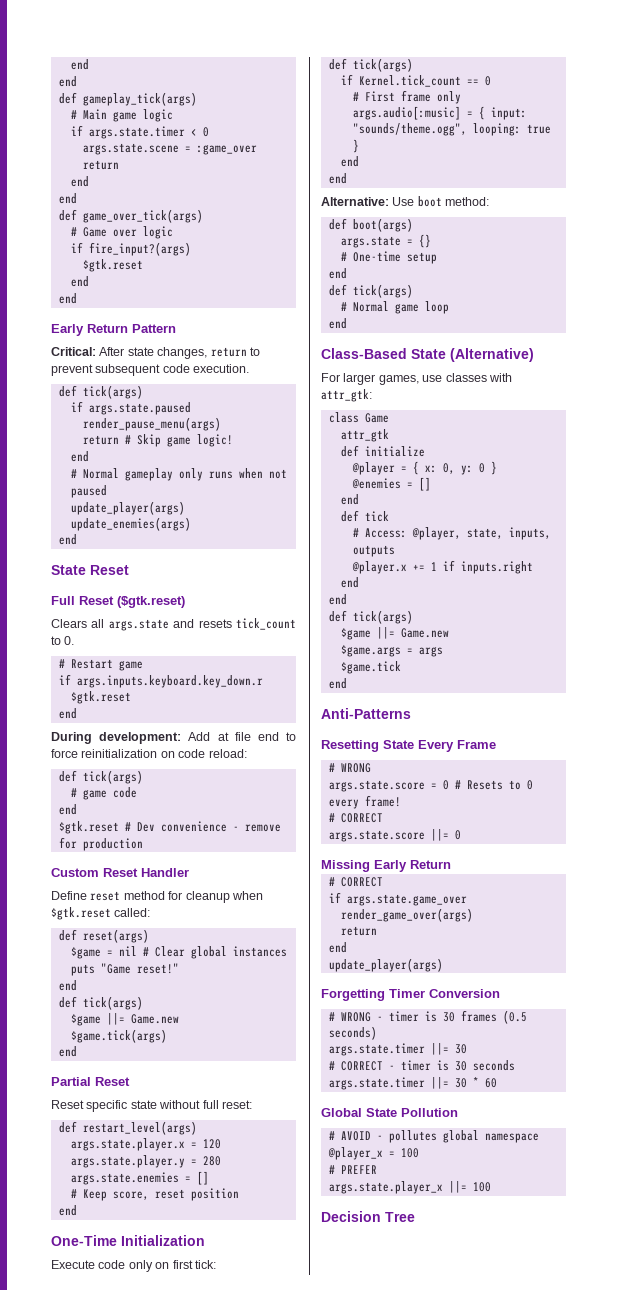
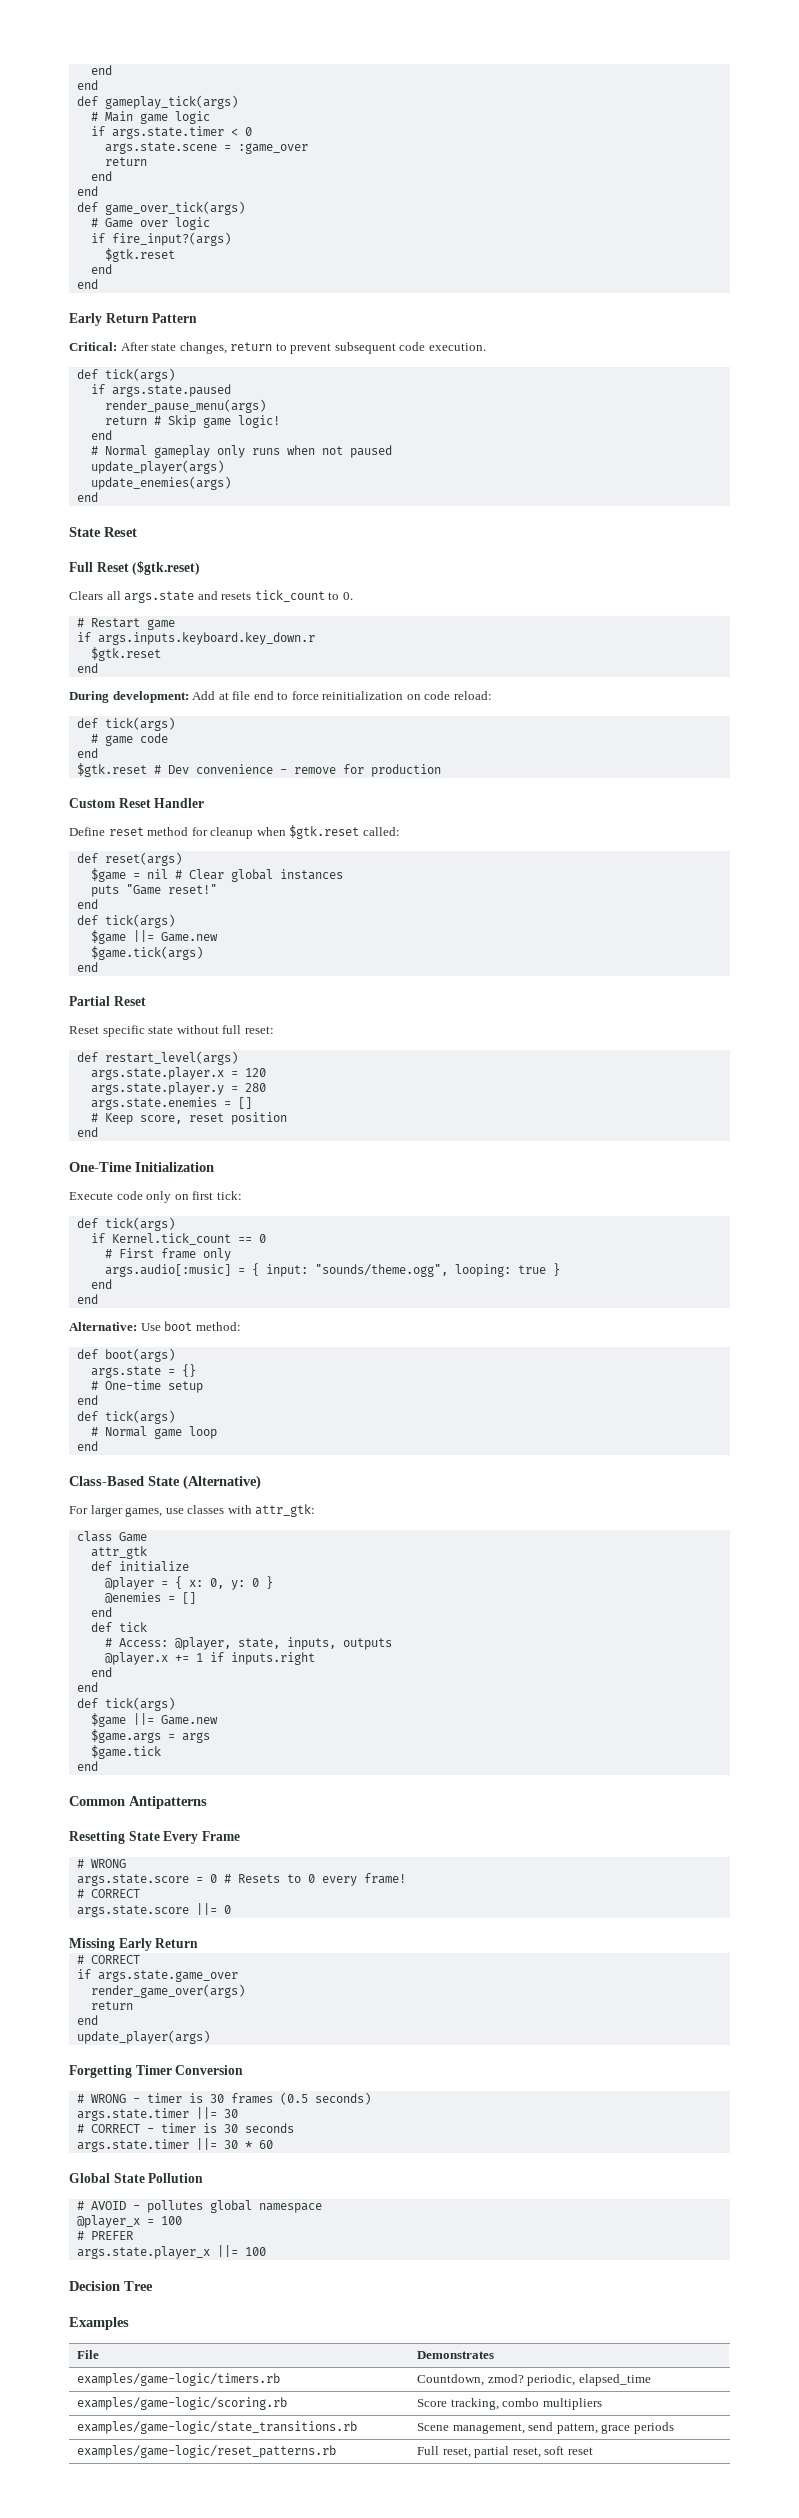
[321,708,411,719] Anti-Patterns -> [69,1796,207,1809] Common Antipatterns
(415, 1217) none -> [69,2317,129,2330] [77,2350,100,2359] [417,2351,495,2359] [77,2373,281,2386] [417,2374,651,2386] [77,2397,288,2410] [417,2398,602,2410] [77,2421,358,2434] [417,2422,674,2434] [77,2445,337,2458] [417,2446,593,2458] // Examples // File | Demonstrates // examples/game-logic/timers.rb | Countdown, zmod? periodic, elapsed_time // examples/game-logic/scoring.rb | Score tracking, combo multipliers // examples/game-logic/state_transitions.rb | Scene management, send pattern, grace periods // examples/game-logic/reset_patterns.rb | Full reset, partial reset, soft reset

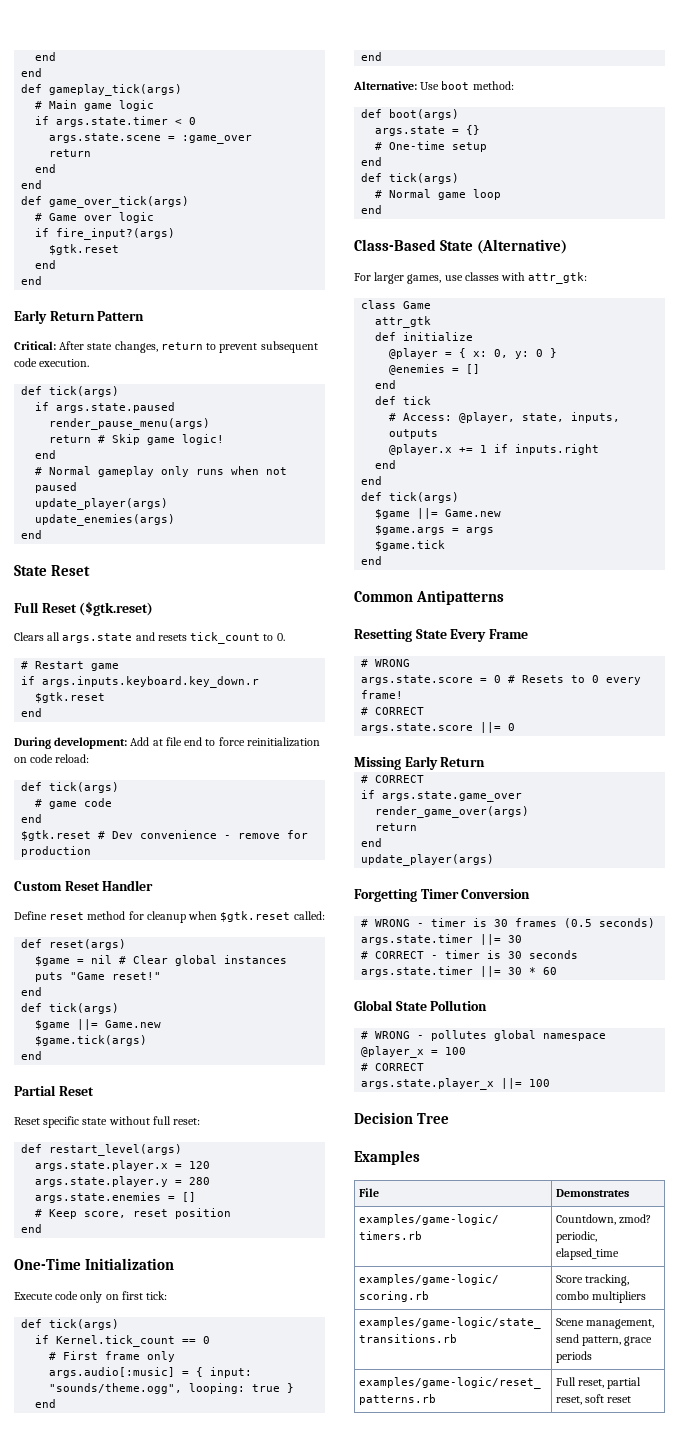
[90,2201,126,2210] AVOID -> [375,1031,411,1039] WRONG
[90,2231,134,2240] PREFER -> [375,1063,425,1071] CORRECT

